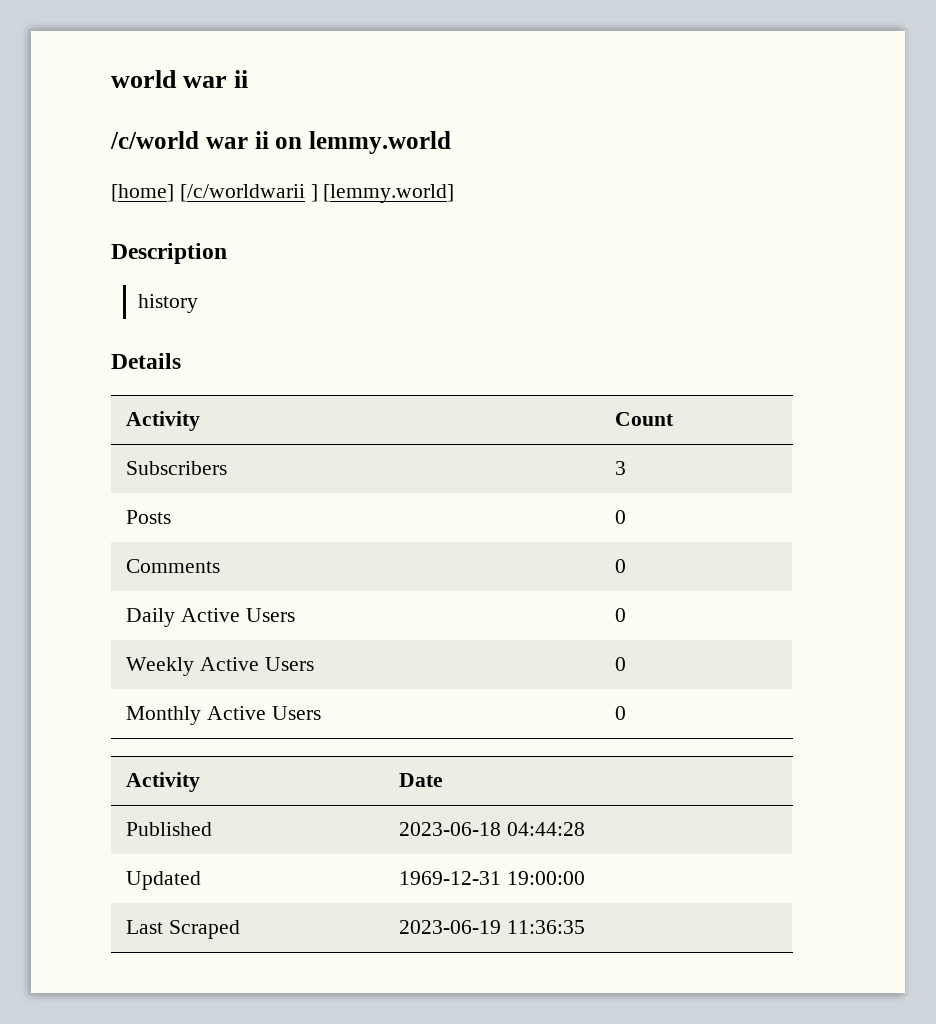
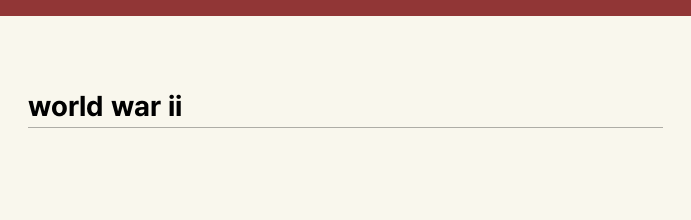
[110,131,451,154] [111,184,455,203] [111,243,227,264] [137,294,198,313] [111,353,181,369] [126,411,201,431] [615,412,675,426] [126,461,228,475] [615,461,627,475] [126,510,172,524] [615,510,627,524] [126,559,221,573] [615,559,627,573] [126,608,295,627] [615,608,627,622] [126,657,314,676] [615,657,627,671] [126,706,321,725] [615,706,627,720] [126,772,201,792] [399,773,444,787] [126,822,213,836] [399,822,586,836] [126,871,202,890] [399,871,586,885] [126,920,241,939] [399,920,586,934] // /c/world war ii on lemmy.world // [home] [/c/worldwarii ] [lemmy.world] // Description // history // Details // Activity | Count // Subscribers | 3 // Posts | 0 // Comments | 0 // Daily Active Users | 0 // Weekly Active Users | 0 // Monthly Active Users | 0 // Activity | Date // Published | 2023-06-18 04:44:28 // Updated | 1969-12-31 19:00:00 // Last Scraped | 2023-06-19 11:36:35 -> (183, 105) none

